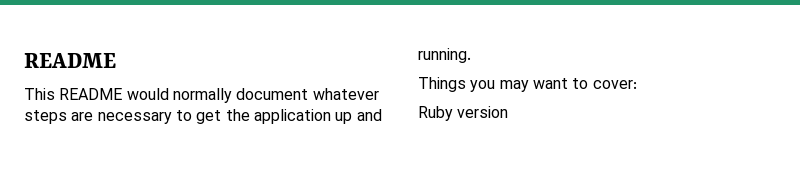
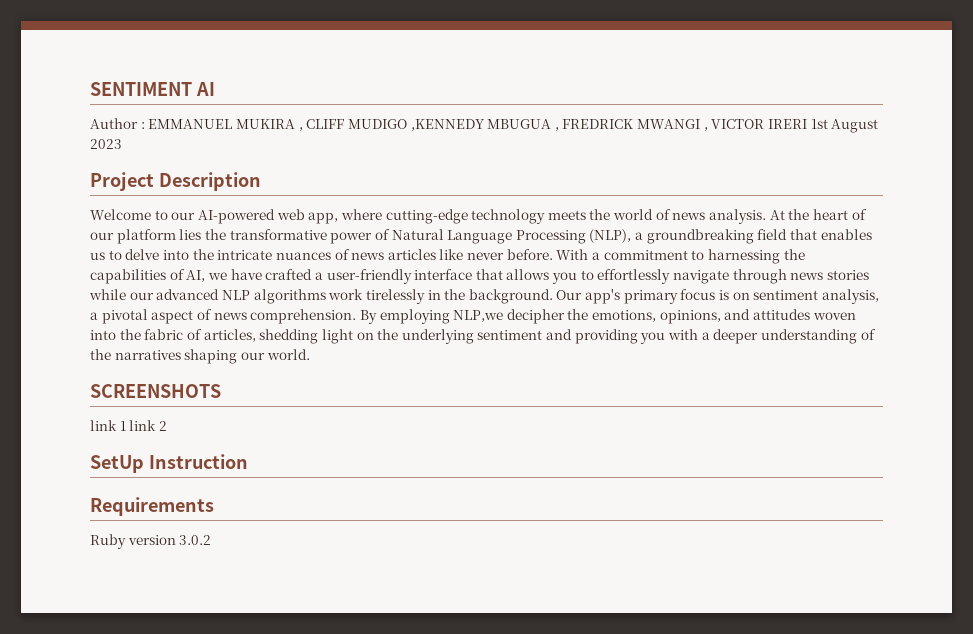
[24,53,116,68] [24,88,379,103] [24,109,382,124] [418,48,471,63] [418,77,637,92] README // This README would normally document whatever steps are necessary to get the application up and running. // Things you may want to cover: -> [90,82,215,96] [90,118,879,133] [90,139,122,149] [90,172,261,191] [90,209,867,224] [90,229,872,244] [90,249,805,264] [90,269,869,284] [89,289,879,304] [90,309,856,324] [90,329,876,344] [90,349,310,364] [90,384,221,398] [90,420,167,431] [90,454,248,473] [90,497,214,516] SENTIMENT AI // Author : EMMANUEL MUKIRA , CLIFF MUDIGO ,KENNEDY MBUGUA , FREDRICK MWANGI , VICTOR IRERI 1st August 2023 // Project Description // Welcome to our AI-powered web app, where cutting-edge technology meets the world of news analysis. At the heart of our platform lies the transformative power of Natural Language Processing (NLP), a groundbreaking field that enables us to delve into the intricate nuances of news articles like never before. With a commitment to harnessing the capabilities of AI, we have crafted a user-friendly interface that allows you to effortlessly navigate through news stories while our advanced NLP algorithms work tirelessly in the background. Our app's primary focus is on sentiment analysis, a pivotal aspect of news comprehension. By employing NLP,we decipher the emotions, opinions, and attitudes woven into the fabric of articles, shedding light on the underlying sentiment and providing you with a deeper understanding of the narratives shaping our world. // SCREENSHOTS // link 1 link 2 // SetUp Instruction // Requirements
(509, 112) none -> [179,535,212,545] 3.0.2

